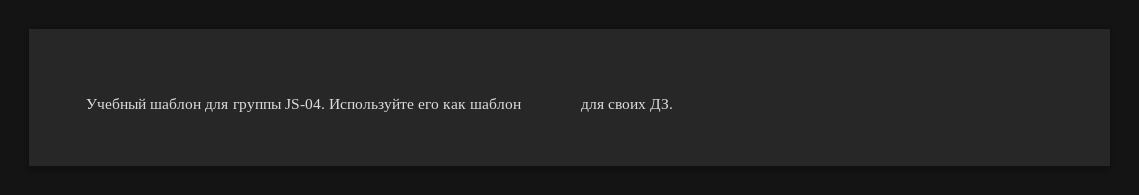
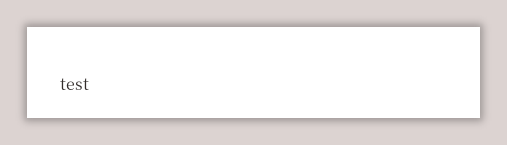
[86,98,674,112] Учебный шаблон для группы JS-04. Используйте его как шаблон для своих ДЗ. -> [60,78,89,90] test

